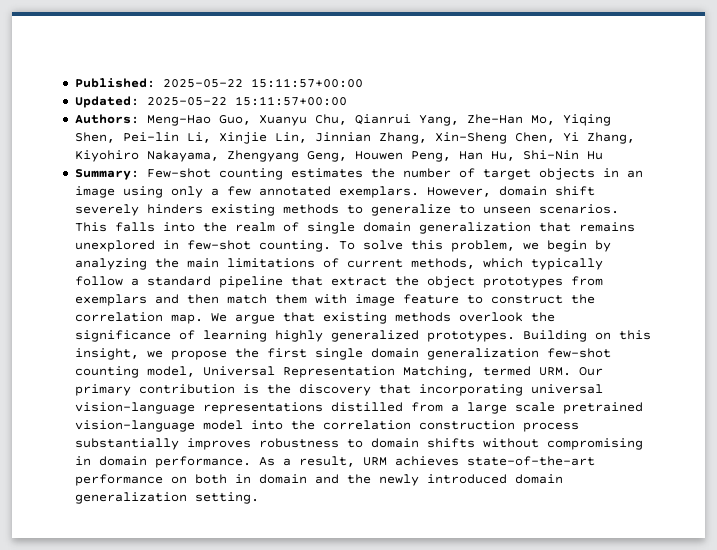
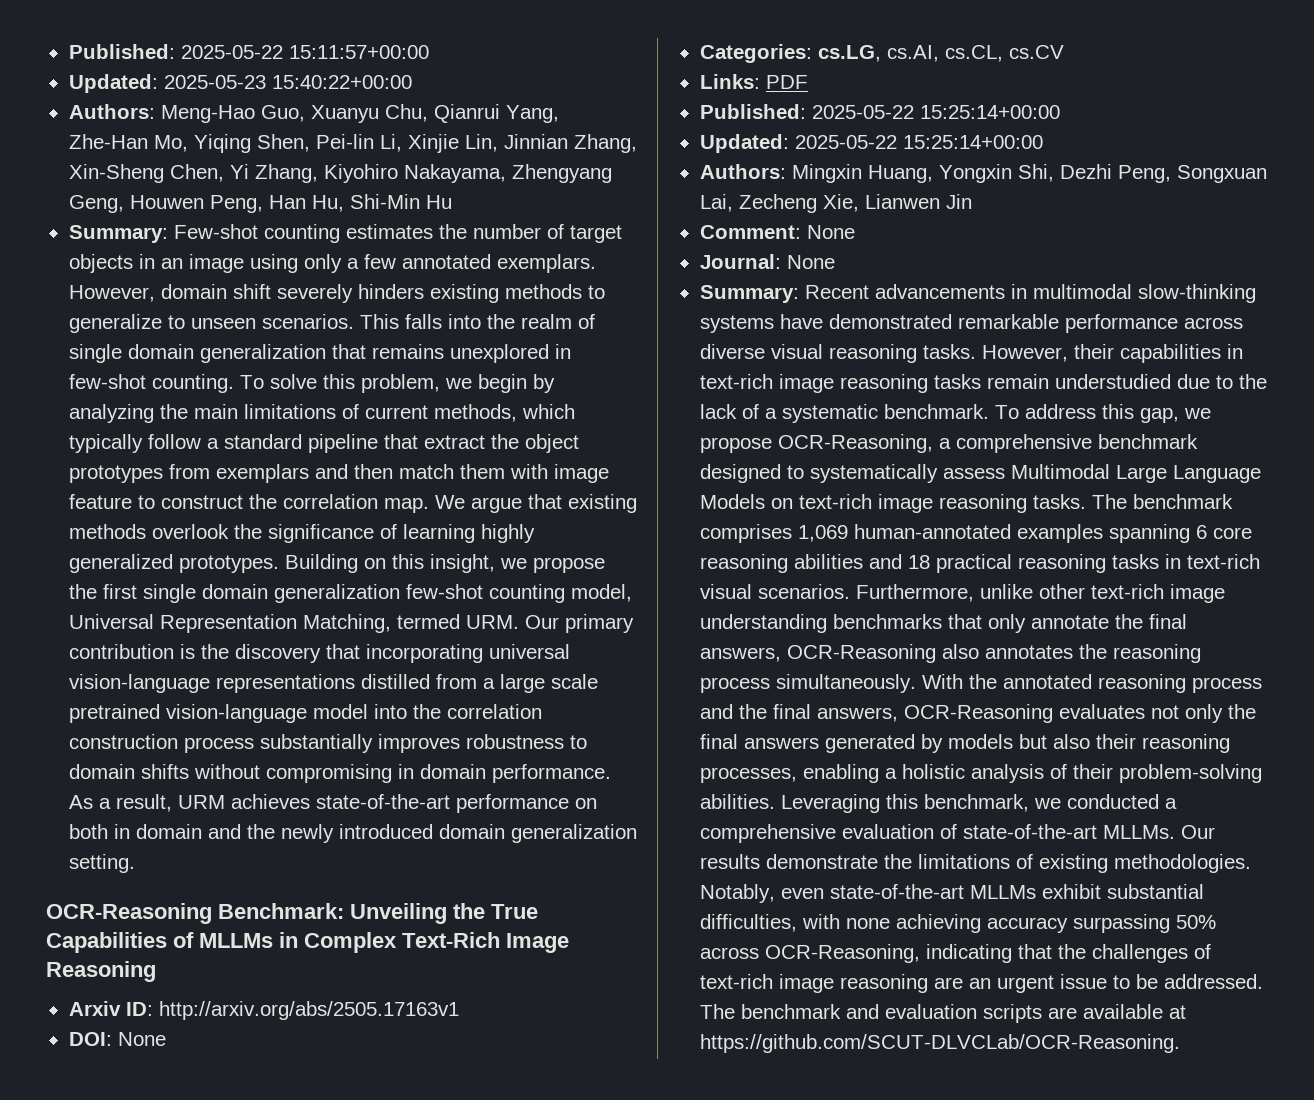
[146,96,347,106] 2025-05-22 15:11:57+00:00 -> [163,75,412,89] 2025-05-23 15:40:22+00:00
[522,150,579,160] Shi-Nin -> [349,194,420,209] Shi-Min
(259, 498) none -> [46,903,538,924] [46,932,569,953] [46,961,156,982] [68,1001,459,1020] [68,1032,166,1046] [699,44,1064,63] [699,74,808,89] [699,104,1060,119] [699,134,1043,153] [699,164,1267,183] [699,194,972,213] [699,225,855,239] [699,254,835,269] [699,284,1256,303] [699,314,1243,333] [699,344,1243,363] [699,374,1267,393] [699,404,1211,423] [699,434,1198,453] [699,464,1261,483] [699,494,1233,513] [699,524,1252,543] [699,554,1260,573] [699,584,1225,603] [699,614,1187,633] [699,644,1201,663] [699,674,1262,693] [699,704,1256,723] [699,734,1230,753] [699,764,1262,783] [699,794,1177,813] [699,824,1215,843] [699,854,1251,873] [699,884,1204,903] [699,914,1216,933] [699,944,1211,963] [699,974,1263,993] [699,1004,1186,1023] [699,1034,1180,1053] // OCR-Reasoning Benchmark: Unveiling the True Capabilities of MLLMs in Complex Text-Rich Image Reasoning // Arxiv ID: http://arxiv.org/abs/2505.17163v1 // DOI: None // Categories: cs.LG, cs.AI, cs.CL, cs.CV // Links: PDF // Published: 2025-05-22 15:25:14+00:00 // Updated: 2025-05-22 15:25:14+00:00 // Authors: Mingxin Huang, Yongxin Shi, Dezhi Peng, Songxuan Lai, Zecheng Xie, Lianwen Jin // Comment: None // Journal: None // Summary: Recent advancements in multimodal slow-thinking systems have demonstrated remarkable performance across diverse visual reasoning tasks. However, their capabilities in text-rich image reasoning tasks remain understudied due to the lack of a systematic benchmark. To address this gap, we propose OCR-Reasoning, a comprehensive benchmark designed to systematically assess Multimodal Large Language Models on text-rich image reasoning tasks. The benchmark comprises 1,069 human-annotated examples spanning 6 core reasoning abilities and 18 practical reasoning tasks in text-rich visual scenarios. Furthermore, unlike other text-rich image understanding benchmarks that only annotate the final answers, OCR-Reasoning also annotates the reasoning process simultaneously. With the annotated reasoning process and the final answers, OCR-Reasoning evaluates not only the final answers generated by models but also their reasoning processes, enabling a holistic analysis of their problem-solving abilities. Leveraging this benchmark, we conducted a comprehensive evaluation of state-of-the-art MLLMs. Our results demonstrate the limitations of existing methodologies. Notably, even state-of-the-art MLLMs exhibit substantial difficulties, with none achieving accuracy surpassing 50% across OCR-Reasoning, indicating that the challenges of text-rich image reasoning are an urgent issue to be addressed. The benchmark and evaluation scripts are available at https://github.com/SCUT-DLVCLab/OCR-Reasoning.

